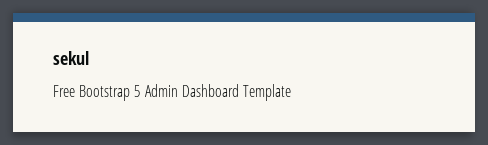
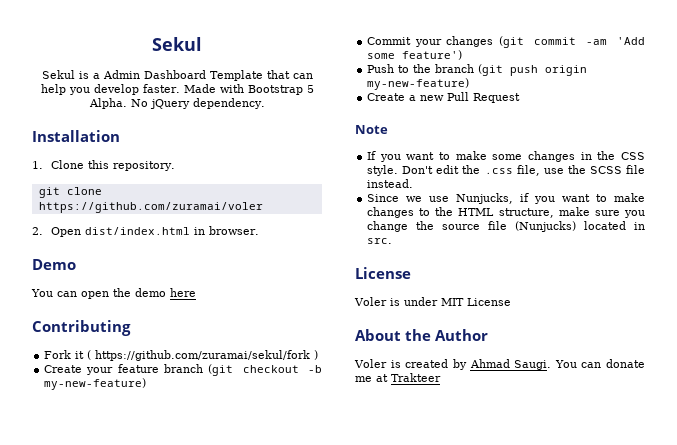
[53,51,89,65] [53,84,291,101] sekul // Free Bootstrap 5 Admin Dashboard Template -> [152,37,202,51] [41,70,313,81] [40,84,314,95] [88,98,265,109] [32,130,120,142] [32,160,175,171] [38,187,102,198] [38,202,263,213] [32,226,259,237] [32,259,76,270] [31,288,196,299] [32,320,131,336] [44,350,319,361] [44,364,322,376] [44,378,147,390] [367,36,645,48] [367,50,463,60] [367,64,588,76] [367,78,470,90] [367,92,521,103] [355,125,388,134] [367,151,645,162] [367,165,645,176] [367,179,414,188] [367,193,645,204] [367,207,645,218] [367,221,645,232] [367,238,393,244] [355,267,411,279] [354,297,511,306] [355,329,489,341] [354,359,645,370] [355,373,441,382] Sekul // Sekul is a Admin Dashboard Template that can help you develop faster. Made with Bootstrap 5 Alpha. No jQuery dependency. // Installation // 1. Clone this repository. // git clone https://github.com/zuramai/voler // 2. Open dist/index.html in browser. // Demo // You can open the demo here // Contributing // Fork it ( https://github.com/zuramai/sekul/fork ) // Create your feature branch (git checkout -b my-new-feature) // Commit your changes (git commit -am 'Add some feature') // Push to the branch (git push origin my-new-feature) // Create a new Pull Request // Note // If you want to make some changes in the CSS style. Don't edit the .css file, use the SCSS file instead. // Since we use Nunjucks, if you want to make changes to the HTML structure, make sure you change the source file (Nunjucks) located in src. // License // Voler is under MIT License // About the Author // Voler is created by Ahmad Saugi. You can donate me at Trakteer

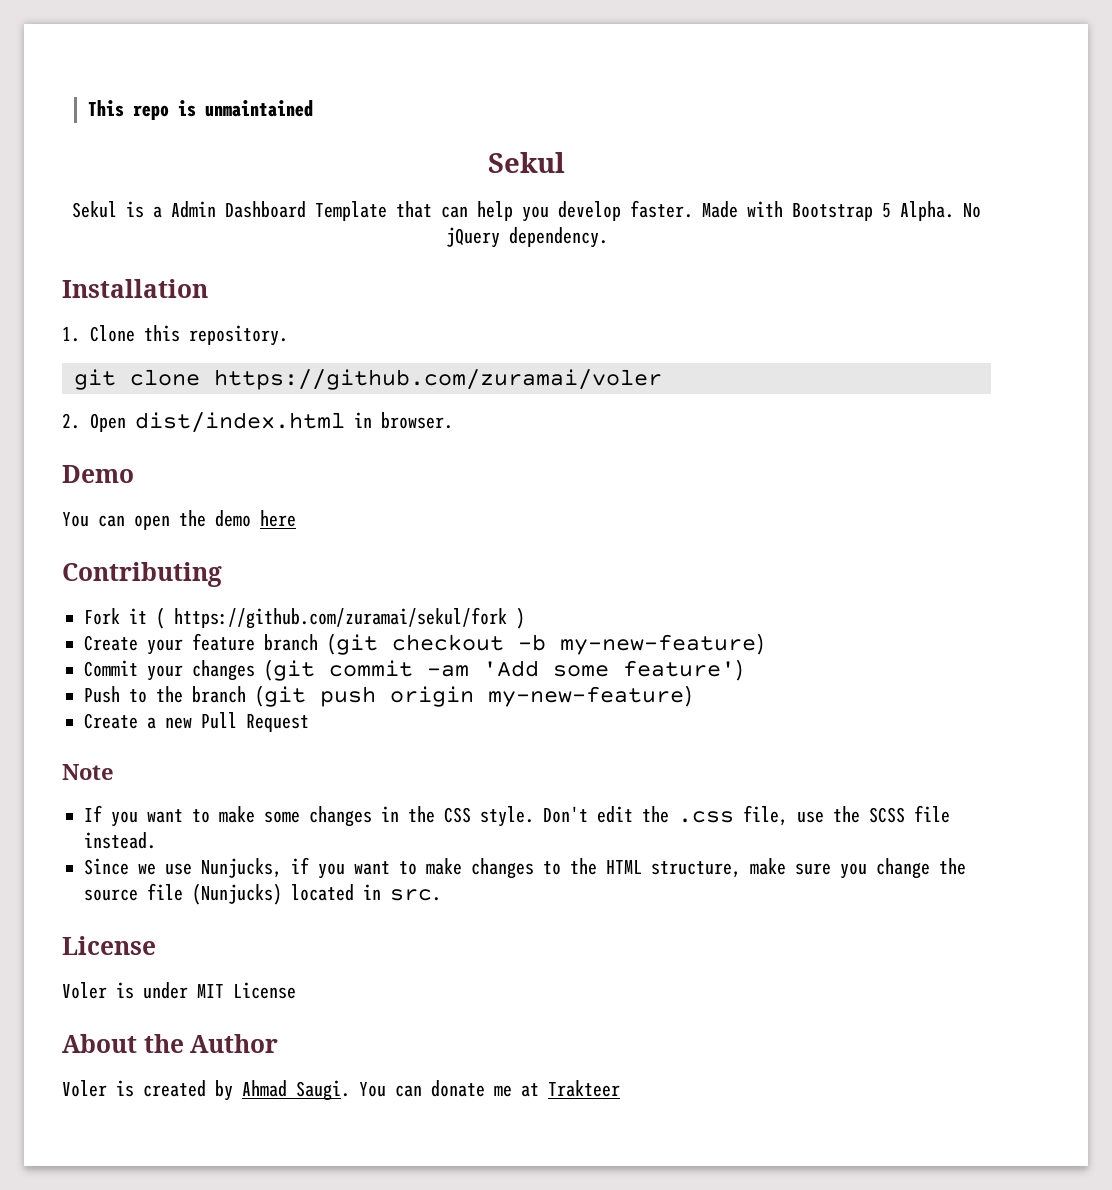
(152, 44) none -> [88,100,314,120] This repo is unmaintained //

